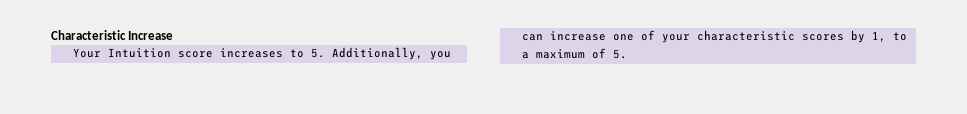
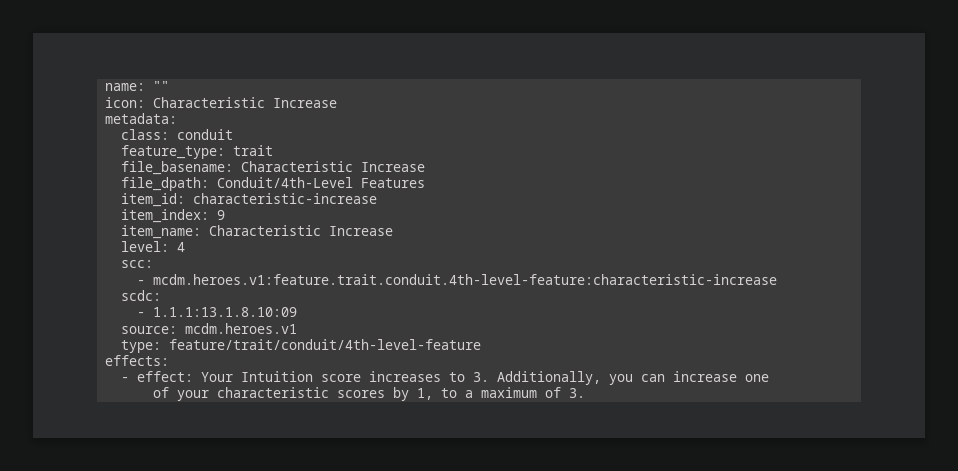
[51,30,174,40] Characteristic Increase // -> [105,81,170,91] [105,97,338,108] [105,113,178,124] [121,129,234,140] [121,145,274,159] [121,161,426,175] [121,177,426,191] [121,193,378,207] [121,209,226,223] [121,225,394,239] [121,241,186,252] [121,260,154,268] [137,274,778,285] [121,290,162,301] [137,307,298,317] [121,323,298,334] [121,339,482,353] [105,355,170,366] [121,371,194,382] name: "" // icon: Characteristic Increase // metadata: // class: conduit // feature_type: trait // file_basename: Characteristic Increase // file_dpath: Conduit/4th-Level Features // item_id: characteristic-increase // item_index: 9 // item_name: Characteristic Increase // level: 4 // scc: // - mcdm.heroes.v1:feature.trait.conduit.4th-level-feature:characteristic-increase // scdc: // - 1.1.1:13.1.8.10:09 // source: mcdm.heroes.v1 // type: feature/trait/conduit/4th-level-feature // effects: // - effect:
[310,48,325,58] 5. -> [473,372,490,382] 3.
(634, 37) none -> (770, 378) //
[612,49,627,59] 5. -> [569,388,586,398] 3.

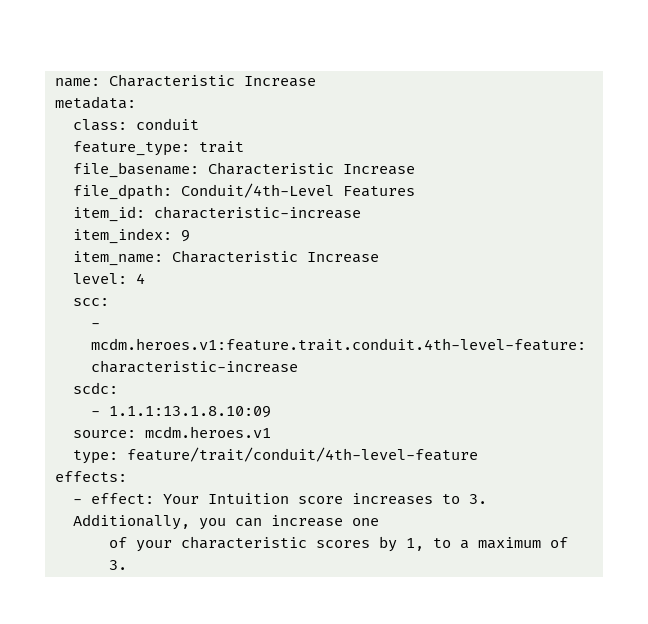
[153,81,170,91] [105,97,146,108] "" // icon: -> (100, 82) none

